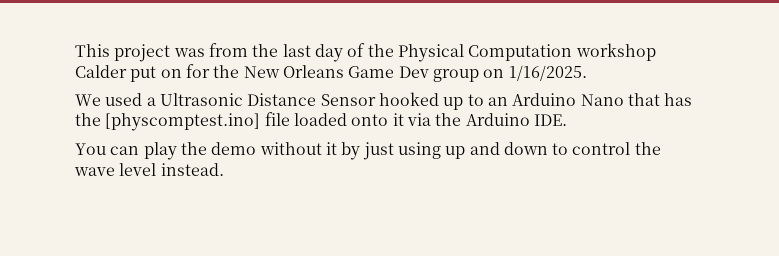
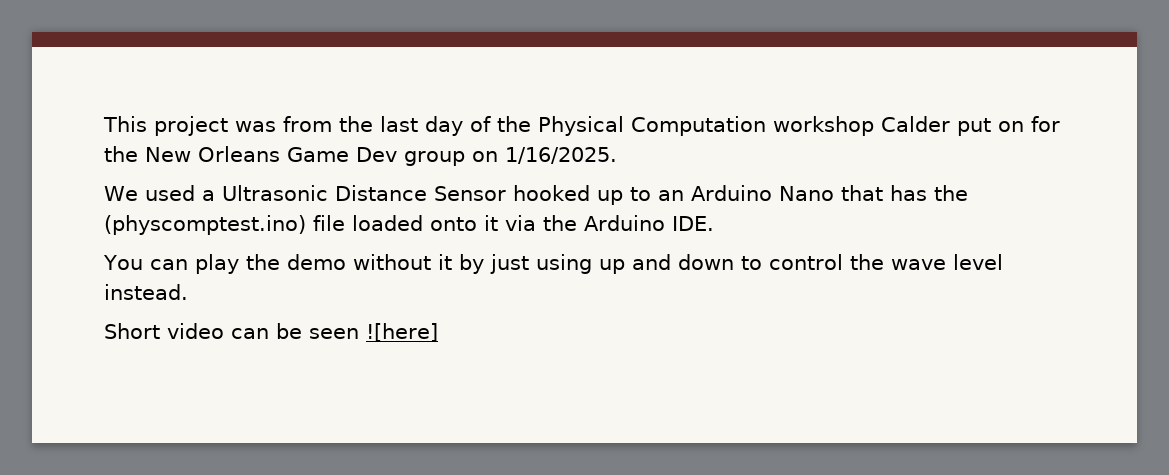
[105,113,261,131] [physcomptest.ino] -> [104,215,306,235] (physcomptest.ino)
(224, 169) none -> [104,323,438,342] // Short video can be seen ![here]

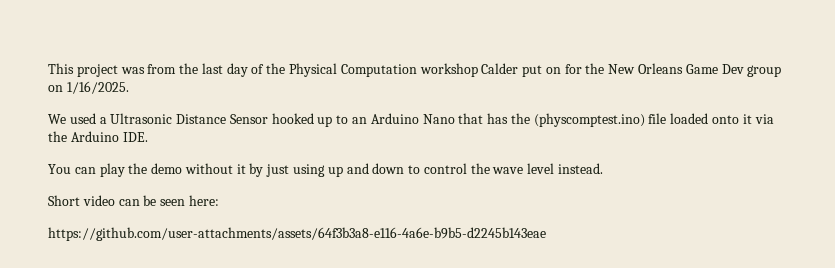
[366,323,438,342] ![here] -> [188,195,219,206] [48,227,546,241] here: // https://github.com/user-attachments/assets/64f3b3a8-e116-4a6e-b9b5-d2245b143eae

